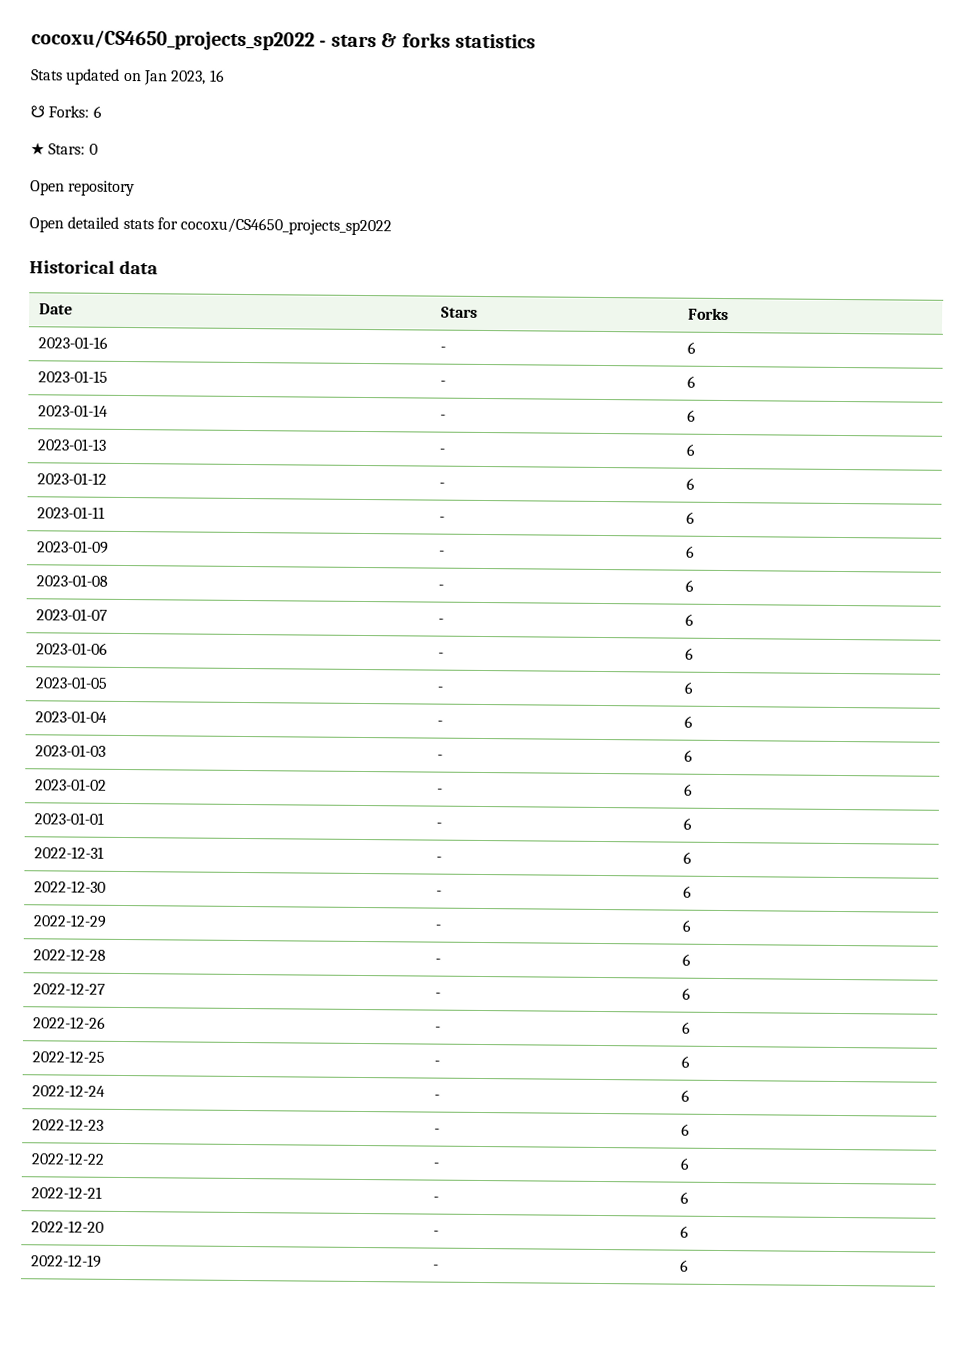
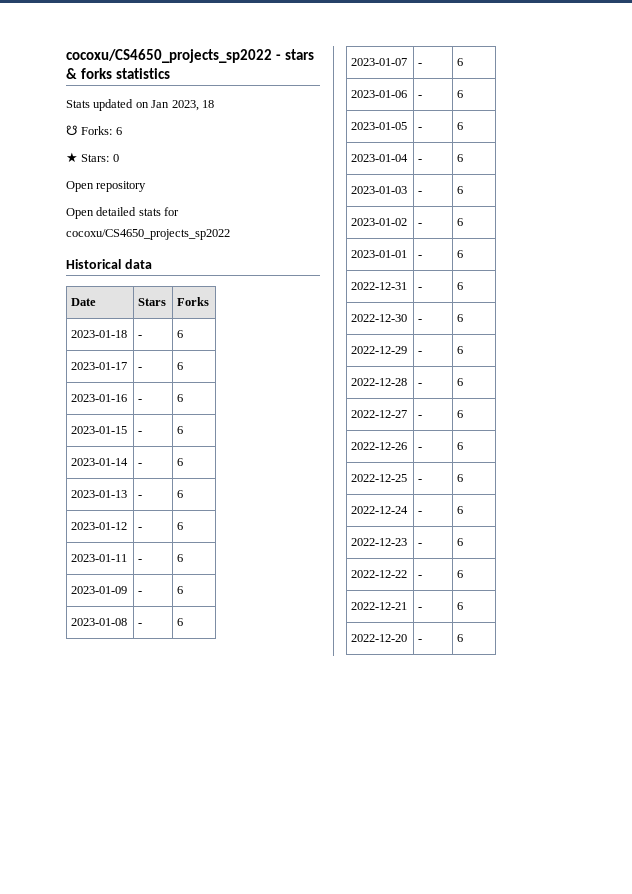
[209,69,225,82] 16 -> [201,100,214,108] 18
(729, 314) none -> [71,330,128,338] [138,335,143,338] [177,330,184,338] [71,362,128,370] [138,367,143,370] [177,362,184,370] // 2023-01-18 | - | 6 // 2023-01-17 | - | 6
[30,1254,102,1268] [432,1264,439,1270] [679,1259,689,1272] // 2022-12-19 | - | 6 -> (464, 638) none

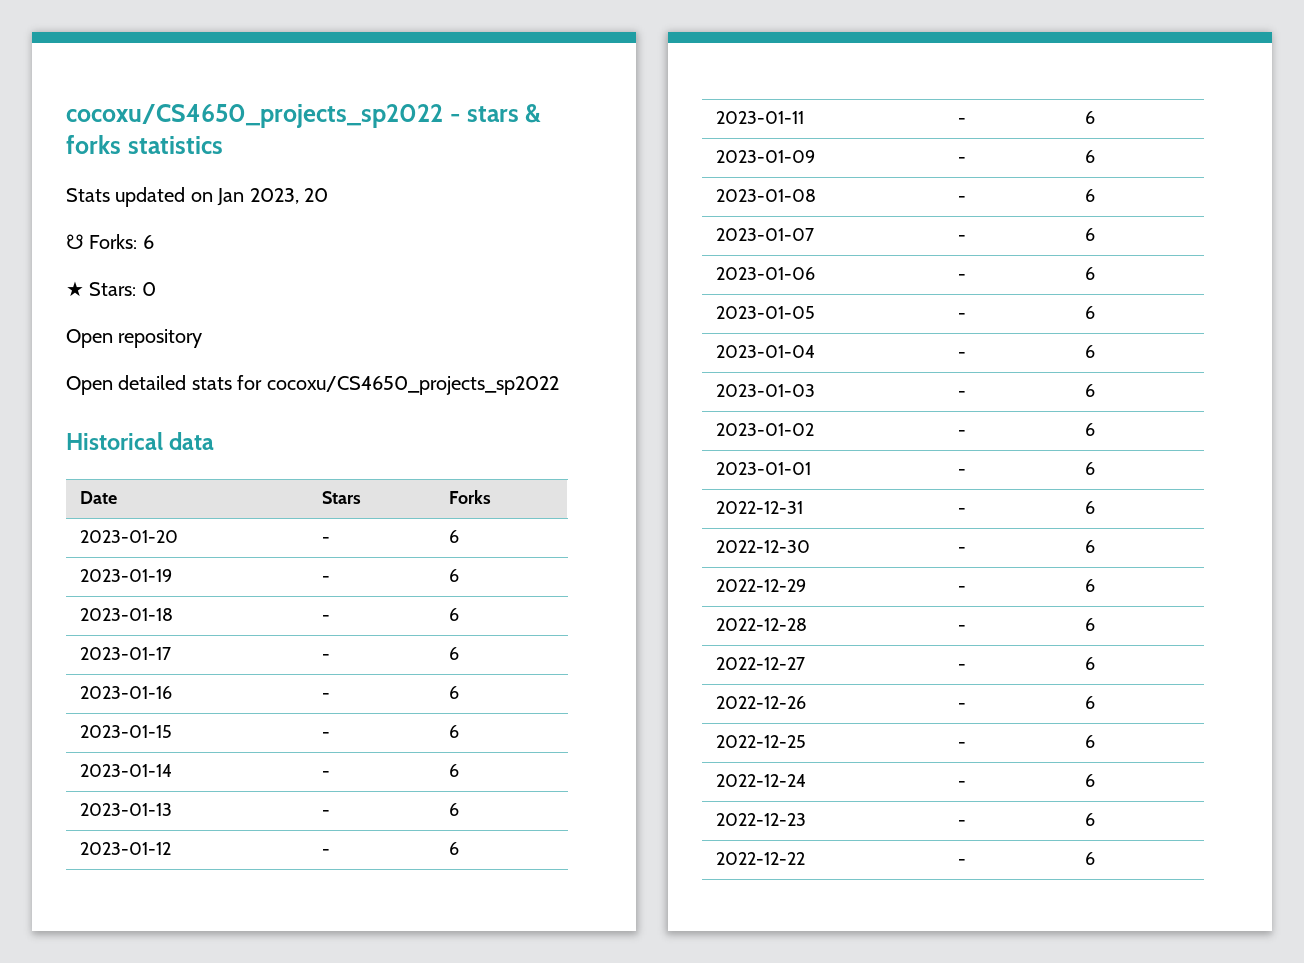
[201,100,214,108] 18 -> [304,188,328,202] 20
(210, 301) none -> [79,530,178,543] [321,537,330,543] [448,530,459,543] [79,569,172,582] [321,576,330,582] [448,569,459,582] // 2023-01-20 | - | 6 // 2023-01-19 | - | 6
[351,602,408,610] [418,607,423,610] [457,602,464,610] [351,634,408,642] [418,639,423,642] [457,634,464,642] // 2022-12-21 | - | 6 // 2022-12-20 | - | 6 -> (1095, 858) none

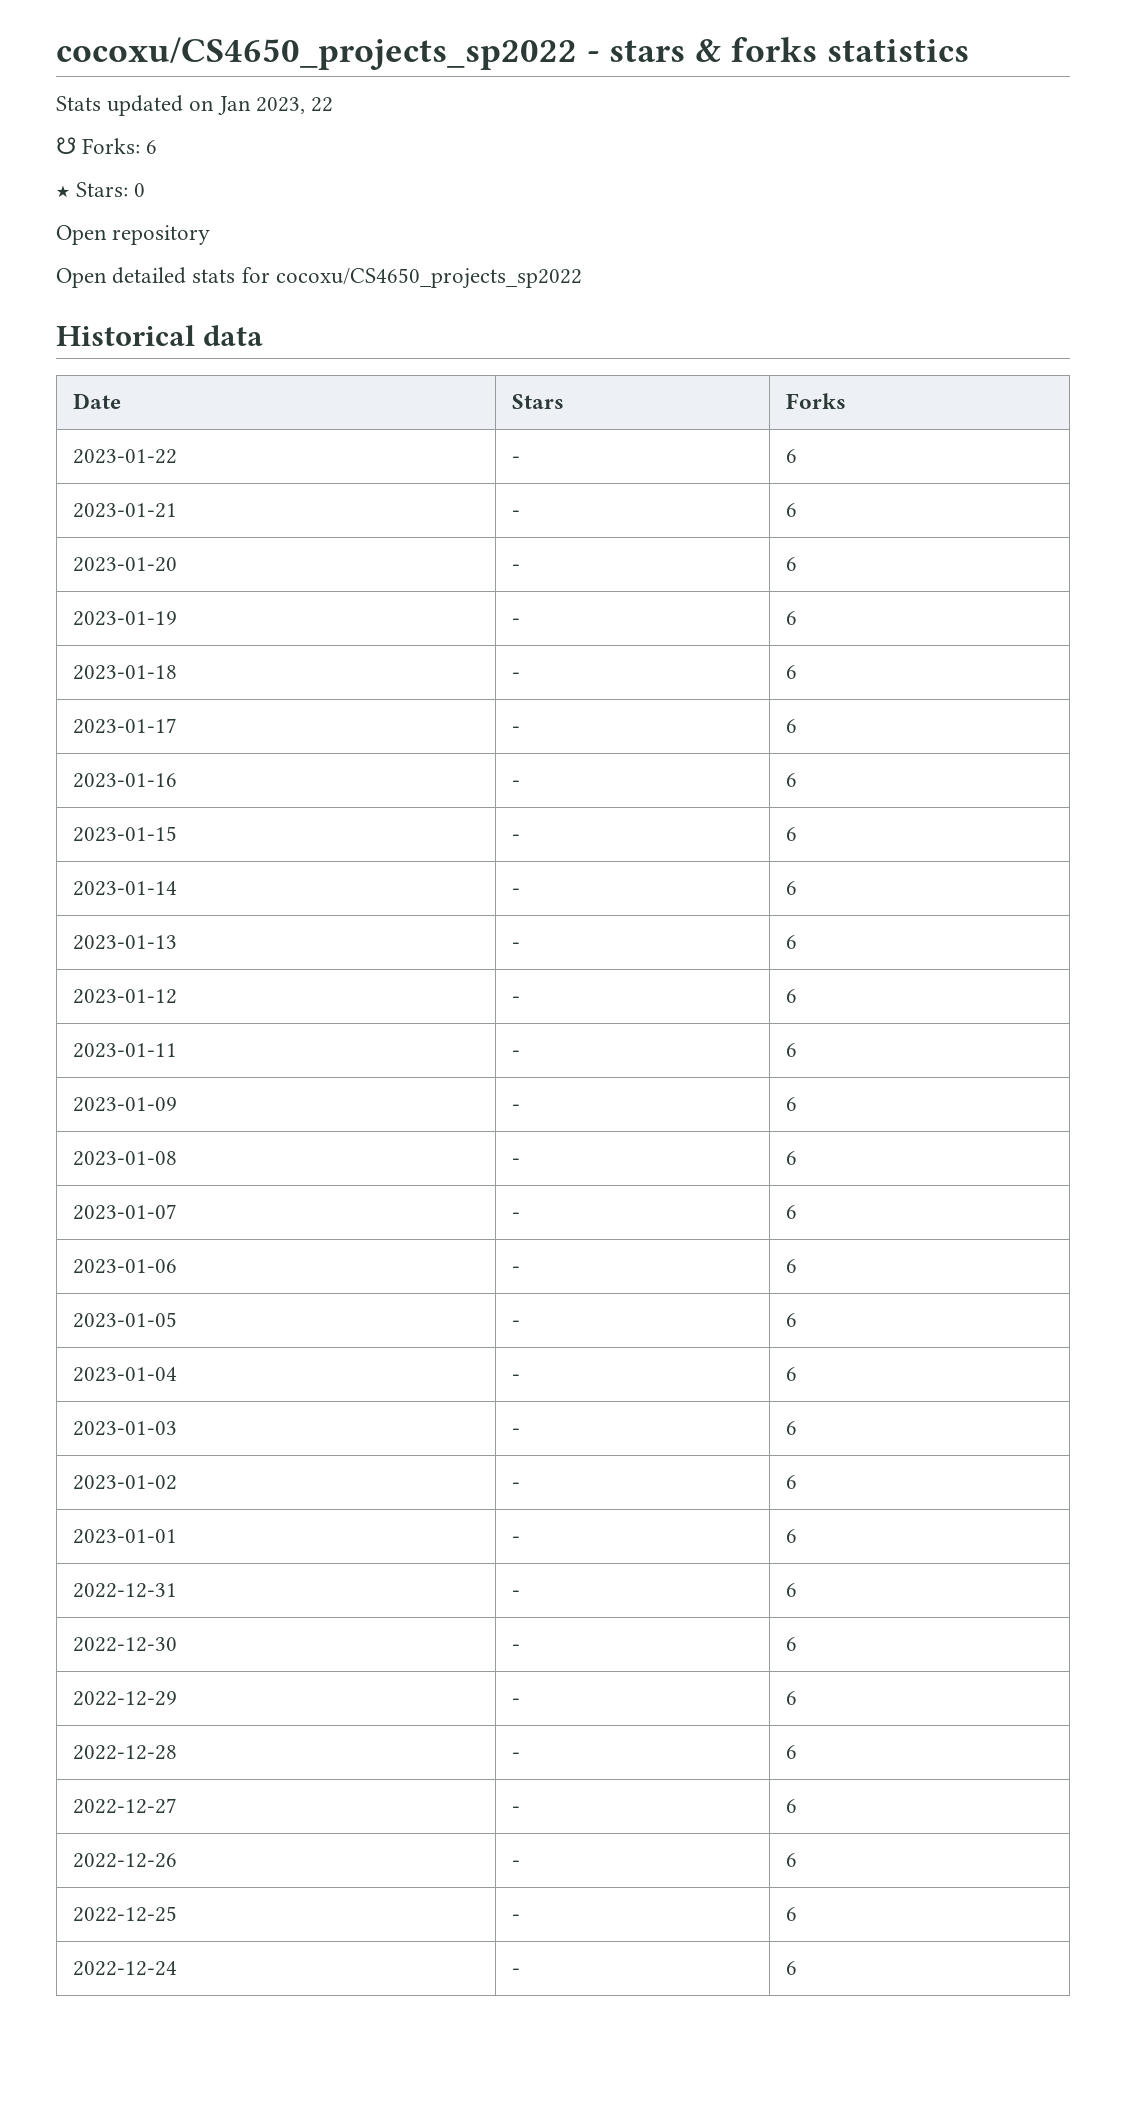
[304,188,328,202] 20 -> [311,97,334,112] 22
(491, 497) none -> [72,449,177,464] [511,456,520,463] [785,449,797,463] [72,503,177,518] [511,510,520,517] [785,503,797,517] // 2023-01-22 | - | 6 // 2023-01-21 | - | 6
[715,813,806,826] [957,820,966,826] [1084,813,1095,826] [715,852,805,865] [957,859,966,865] [1084,852,1095,865] // 2022-12-23 | - | 6 // 2022-12-22 | - | 6 -> (797, 1968) none

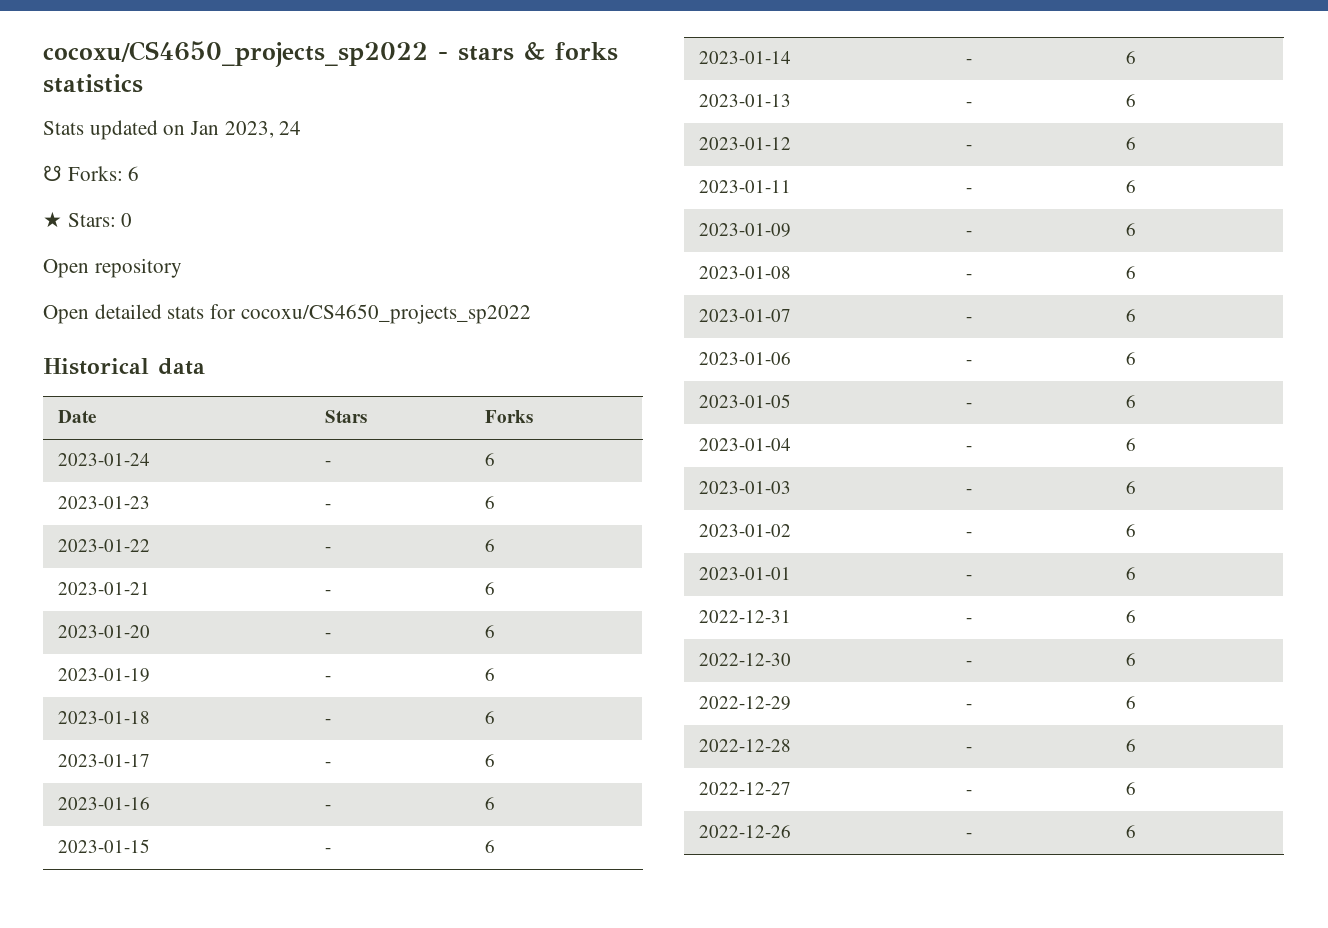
[311,97,334,112] 22 -> [279,121,302,135] 24
(846, 401) none -> [58,453,151,466] [325,461,332,466] [485,453,496,466] [58,496,151,509] [325,504,332,509] [485,496,496,509] // 2023-01-24 | - | 6 // 2023-01-23 | - | 6
[72,1906,177,1922] [511,1914,520,1921] [785,1907,797,1921] [72,1961,177,1976] [511,1968,520,1975] [785,1961,797,1975] // 2022-12-25 | - | 6 // 2022-12-24 | - | 6 -> (1137, 831) none

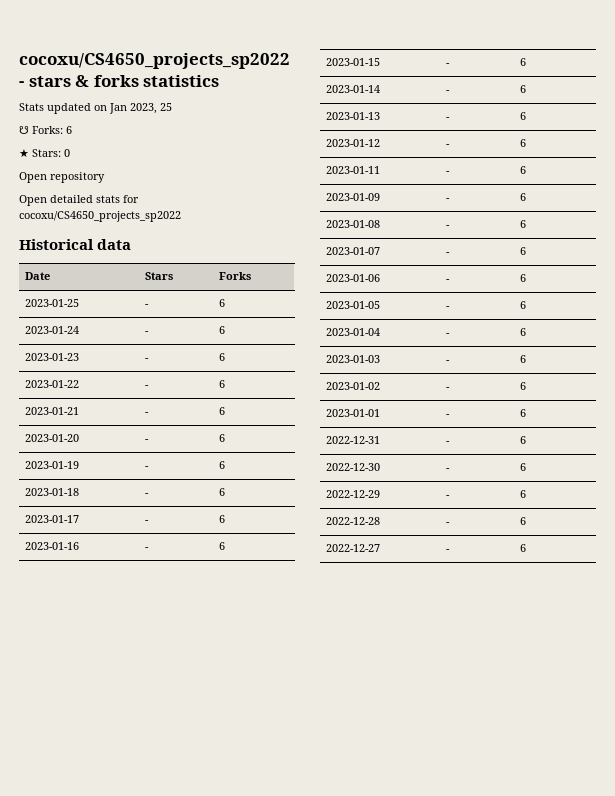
[279,121,302,135] 24 -> [160,103,172,111] 25
(534, 416) none -> [24,299,79,307] [144,304,149,307] [218,299,225,307] // 2023-01-25 | - | 6
[699,825,792,838] [966,833,973,838] [1126,825,1137,838] // 2022-12-26 | - | 6 -> (526, 548) none

